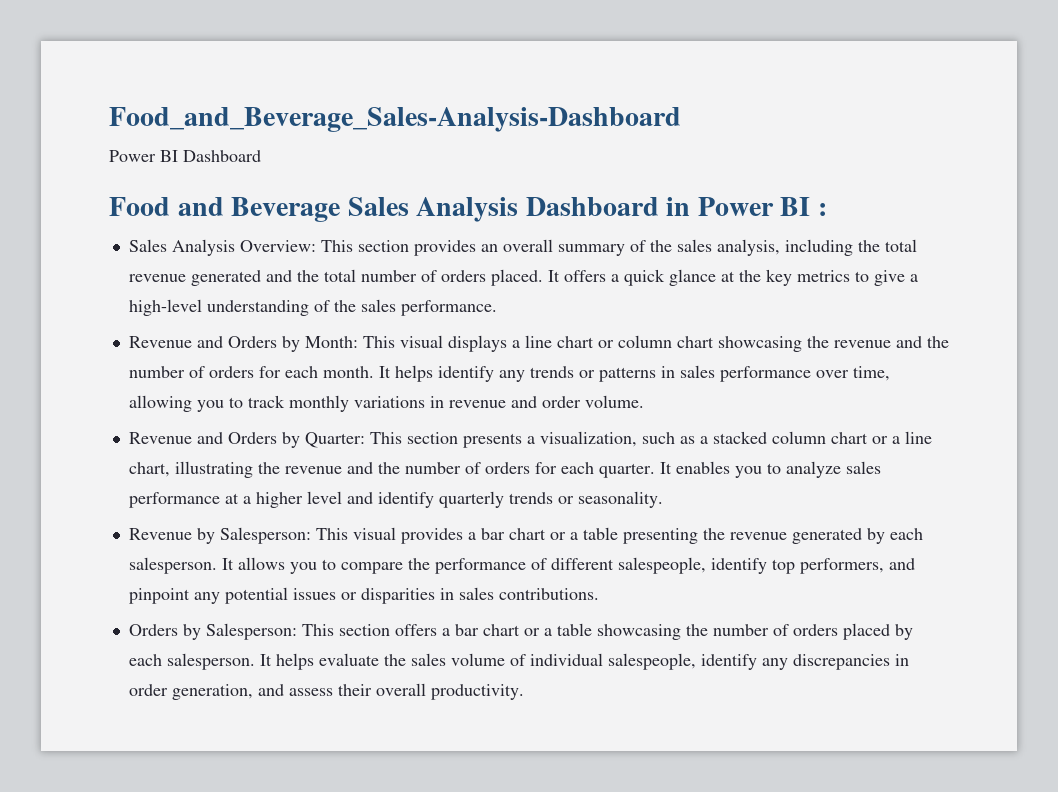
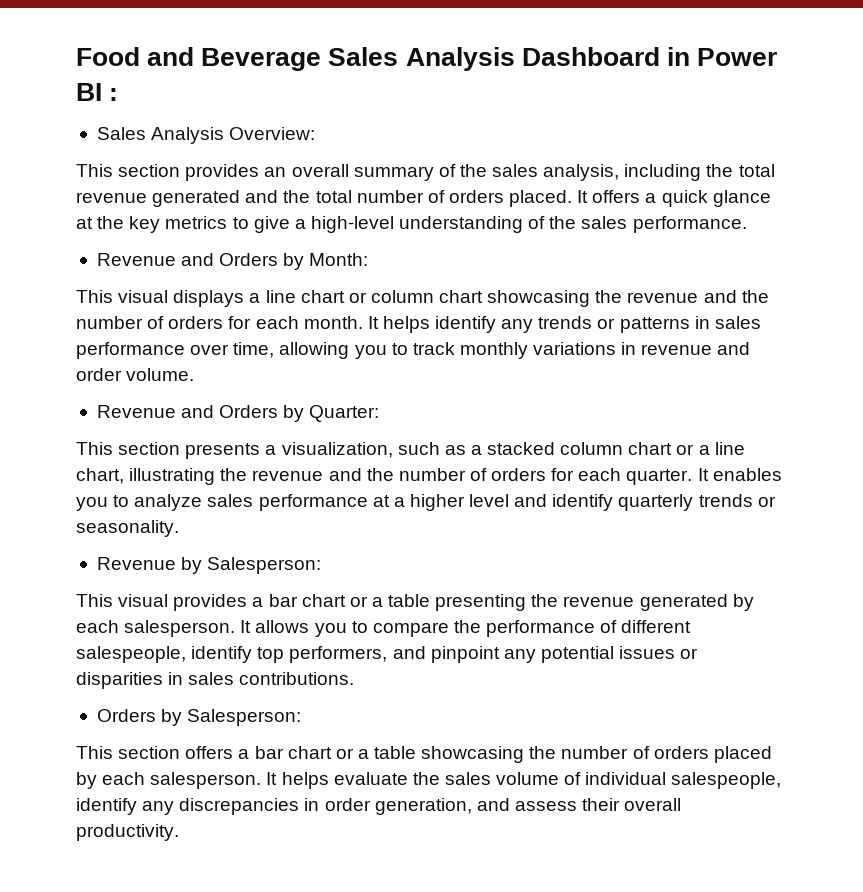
[109,107,681,132] [109,150,261,162] Food_and_Beverage_Sales-Analysis-Dashboard // Power BI Dashboard // -> (76, 56) none
(316, 246) none -> (316, 133) //
(358, 342) none -> (369, 259) //
(365, 440) none -> (380, 413) //
(311, 535) none -> (322, 565) //
(297, 631) none -> (302, 717) //

